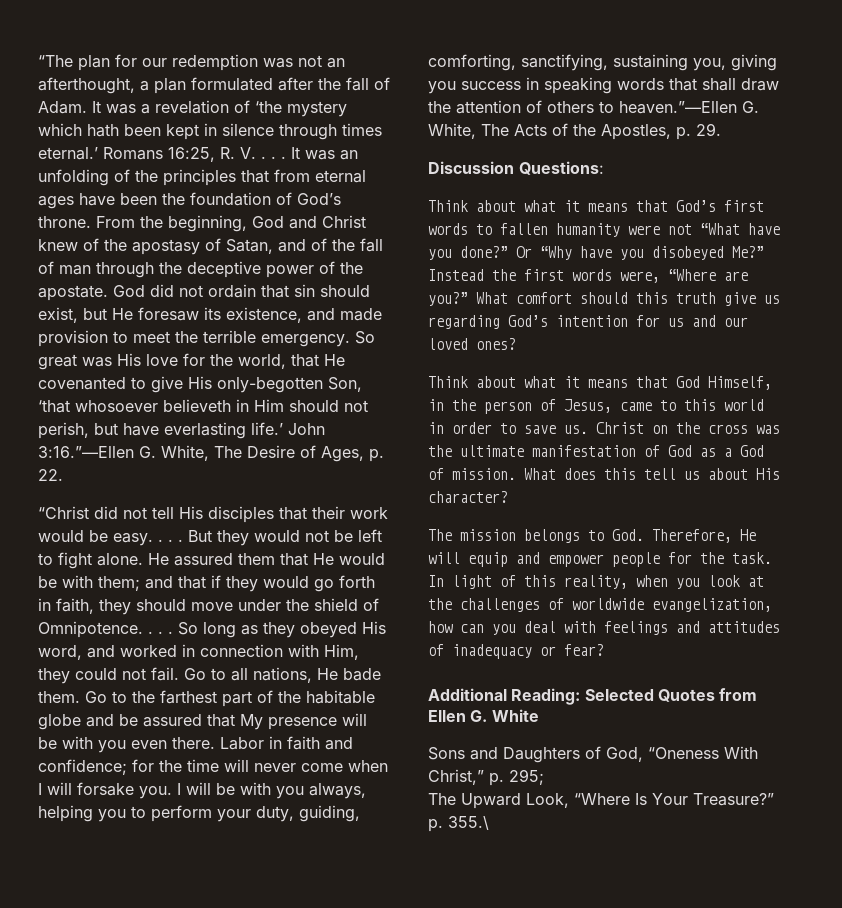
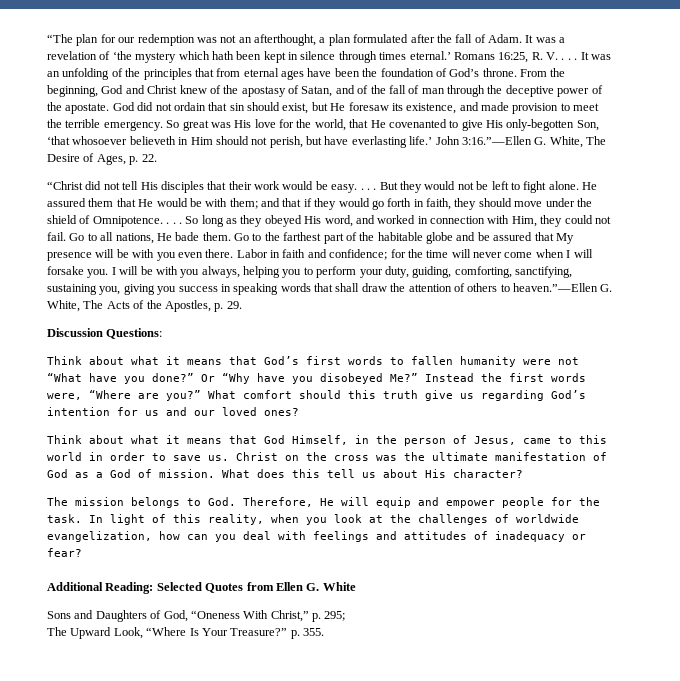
[448,816,489,830] 355.\ -> [303,628,324,636] 355.

